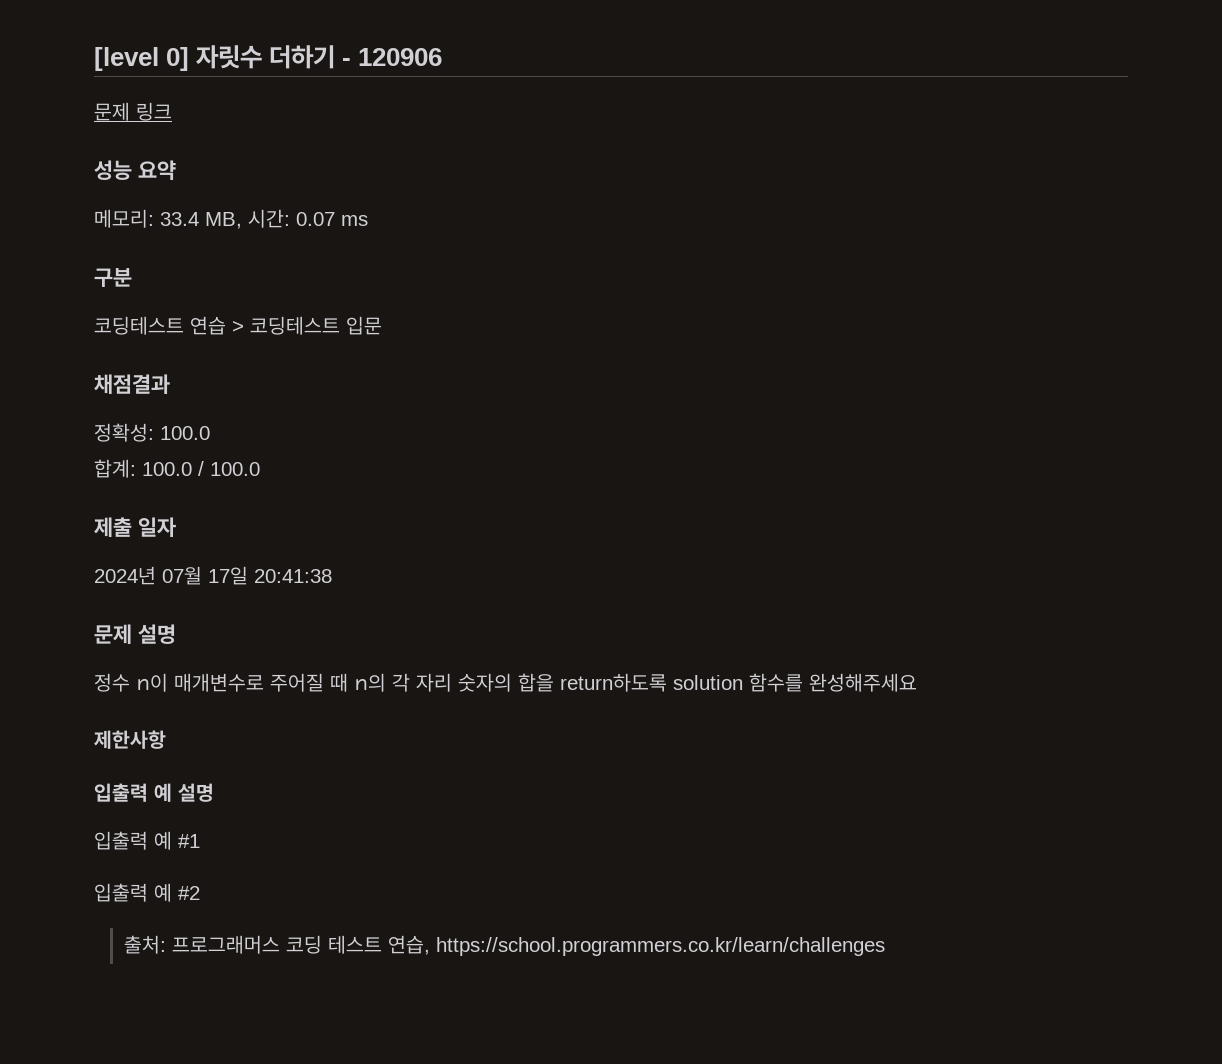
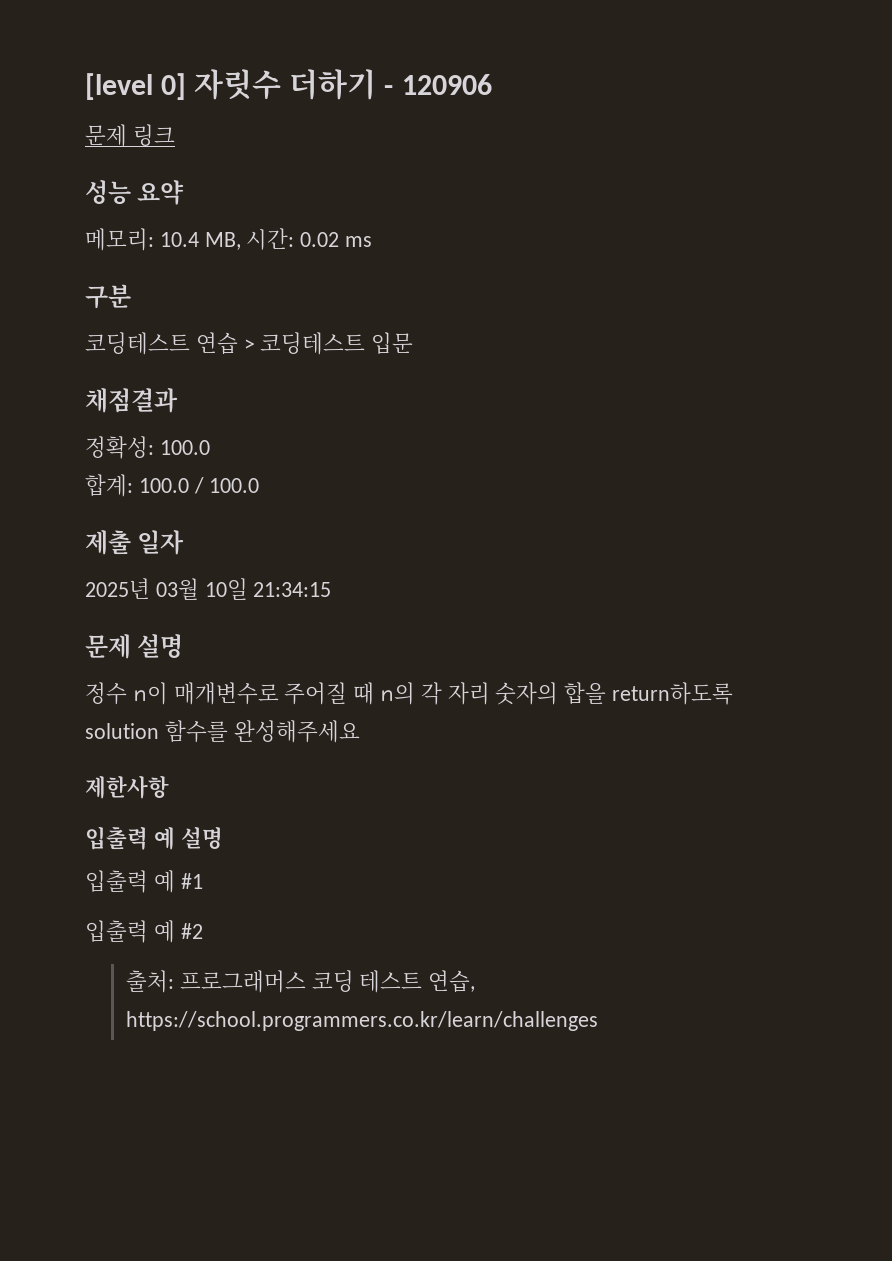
[160,212,199,226] 33.4 -> [159,232,199,247] 10.4
[296,212,335,226] 0.07 -> [300,232,340,247] 0.02
[94,566,332,585] 2024년 07월 17일 20:41:38 -> [85,578,332,600] 2025년 03월 10일 21:34:15

